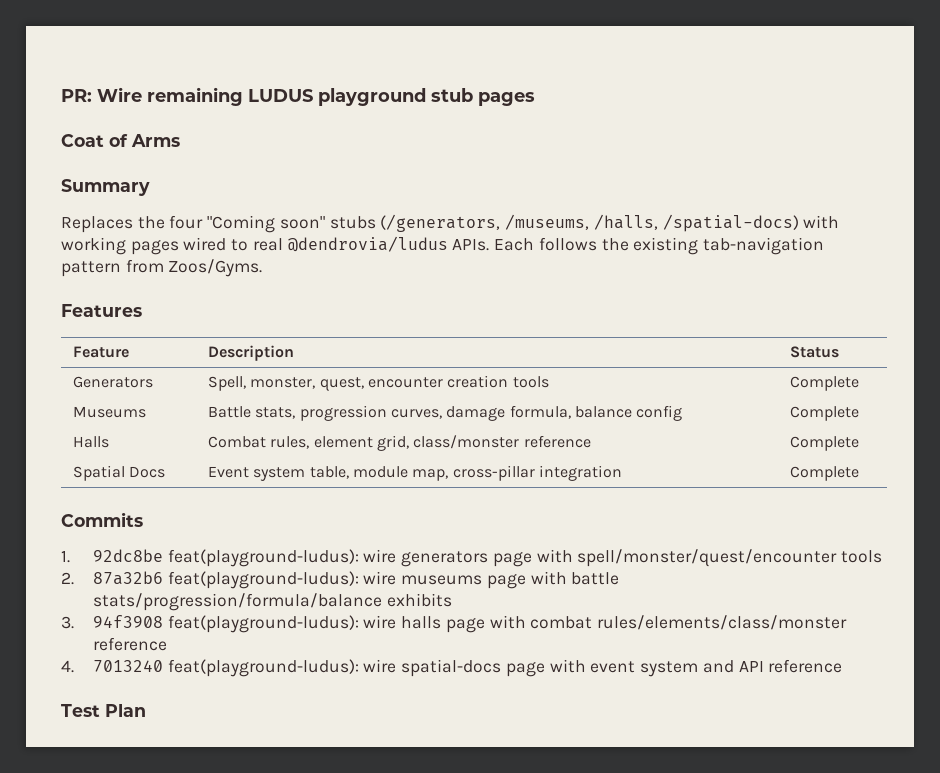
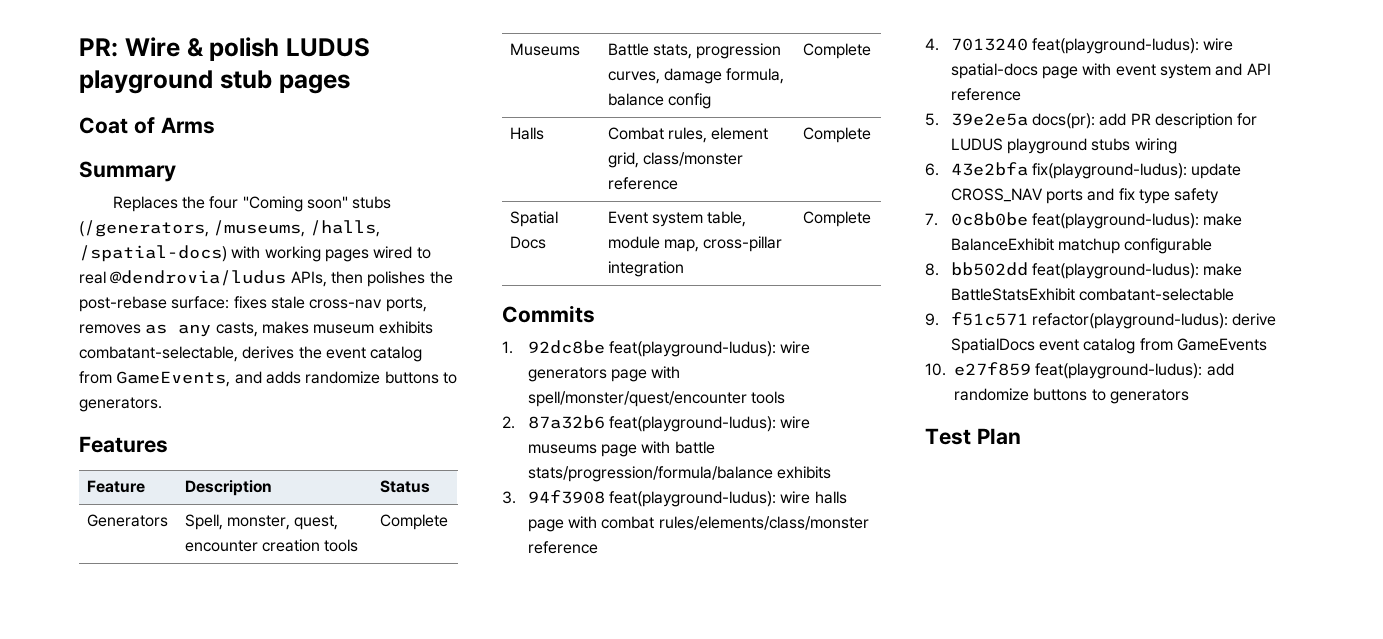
[147,87,243,106] remaining -> [186,37,280,61] & polish
[452,237,824,255] [61,259,263,277] APIs. Each follows the existing tab-navigation pattern from Zoos/Gyms. -> [290,271,453,287] [79,296,427,312] [79,321,433,337] [79,346,423,362] [79,371,457,387] [79,397,162,412] APIs, then polishes the post-rebase surface: fixes stale cross-nav ports, removes as any casts, makes museum exhibits combatant-selectable, derives the event catalog from GameEvents, and adds randomize buttons to generators.
(843, 666) none -> [925,113,1258,129] [950,138,1177,154] [925,162,1242,179] [950,188,1220,204] [925,212,1243,229] [950,238,1213,254] [925,262,1243,279] [950,288,1235,301] [925,312,1277,329] [950,338,1268,354] [925,362,1234,379] [954,388,1189,404] // 5. 39e2e5a docs(pr): add PR description for LUDUS playground stubs wiring // 6. 43e2bfa fix(playground-ludus): update CROSS_NAV ports and fix type safety // 7. 0c8b0be feat(playground-ludus): make BalanceExhibit matchup configurable // 8. bb502dd feat(playground-ludus): make BattleStatsExhibit combatant-selectable // 9. f51c571 refactor(playground-ludus): derive SpatialDocs event catalog from GameEvents // 10. e27f859 feat(playground-ludus): add randomize buttons to generators

